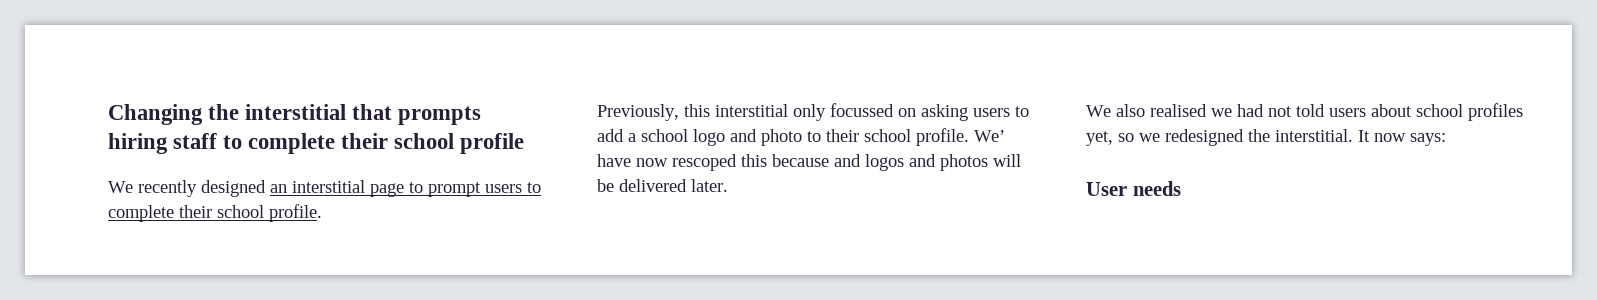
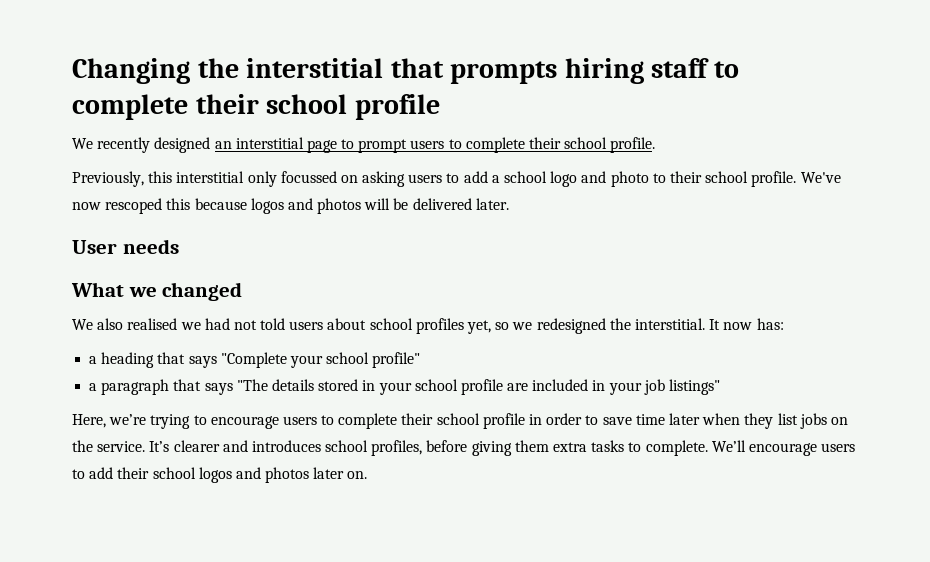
[974,130,1005,142] [597,154,631,167] We’ have -> [800,172,841,183] We've
[834,154,861,167] and -> (247, 204) none
(728, 185) none -> [72,239,179,254] [71,282,243,301] // User needs // What we changed
[1410,133,1446,146] [1086,181,1181,196] says: // User needs -> [756,318,784,330] [89,352,421,368] [89,379,721,395] [72,413,848,429] [72,440,856,456] [72,467,368,483] has: // a heading that says "Complete your school profile" // a paragraph that says "The details stored in your school profile are included in your job listings" // Here, we’re trying to encourage users to complete their school profile in order to save time later when they list jobs on the service. It’s clearer and introduces school profiles, before giving them extra tasks to complete. We’ll encourage users to add their school logos and photos later on.

